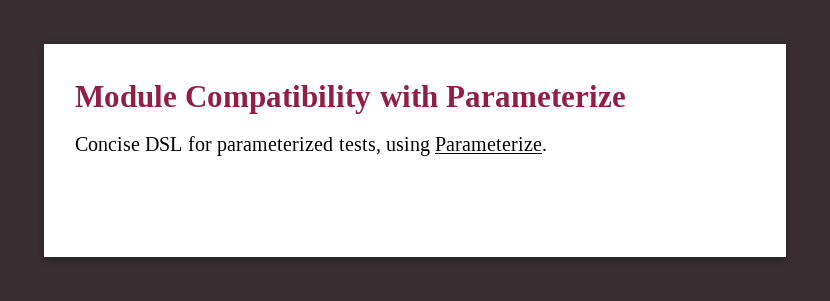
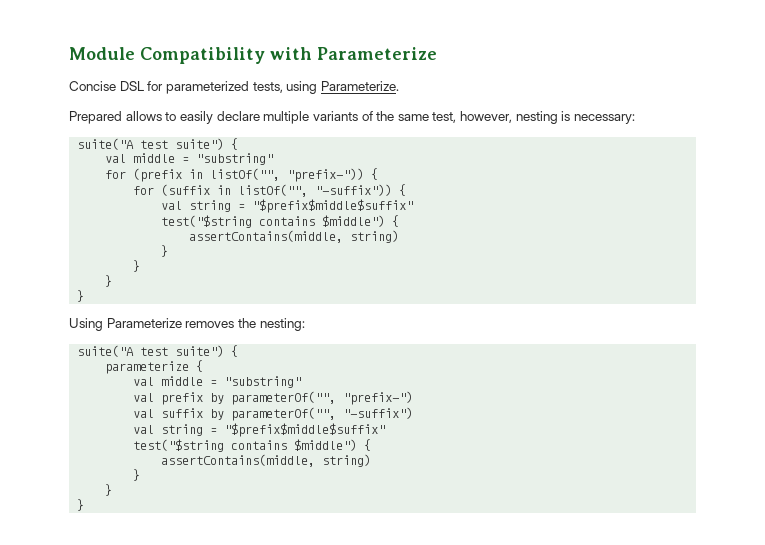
(548, 144) none -> [69,111,636,124] [77,138,239,150] [105,153,274,165] [105,168,379,182] [133,184,407,197] [161,199,414,213] [161,215,400,228] [189,230,400,243] [161,245,169,257] [133,260,141,272] [105,275,113,287] [77,290,85,302] [69,318,305,331] [77,345,239,357] [105,360,204,374] [133,376,302,388] [133,391,414,405] [133,407,414,421] [133,423,386,437] [133,439,372,452] [161,454,372,467] [133,469,141,481] [105,484,113,496] [77,499,85,511] // Prepared allows to easily declare multiple variants of the same test, however, nesting is necessary: // suite("A test suite") { // val middle = "substring" // for (prefix in listOf("", "prefix-")) { // for (suffix in listOf("", "-suffix")) { // val string = "$prefix$middle$suffix" // test("$string contains $middle") { // assertContains(middle, string) // } // } // } // } // Using Parameterize removes the nesting: // suite("A test suite") { // parameterize { // val middle = "substring" // val prefix by parameterOf("", "prefix-") // val suffix by parameterOf("", "-suffix") // val string = "$prefix$middle$suffix" // test("$string contains $middle") { // assertContains(middle, string) // } // } // }

